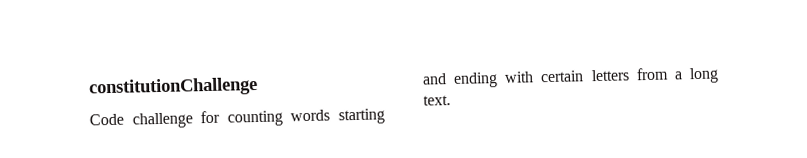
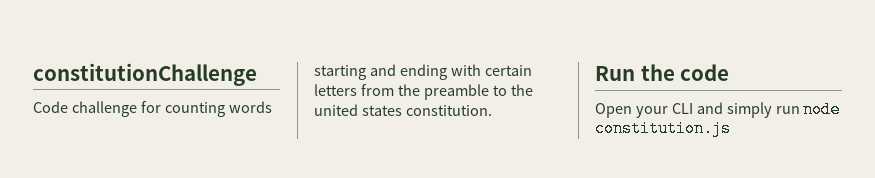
[673,67,719,84] [423,95,451,106] a long text. -> [397,84,533,100] [314,104,492,116] [595,64,730,81] [595,101,841,118] [595,120,731,137] the preamble to the united states constitution. // Run the code // Open your CLI and simply run node constitution.js

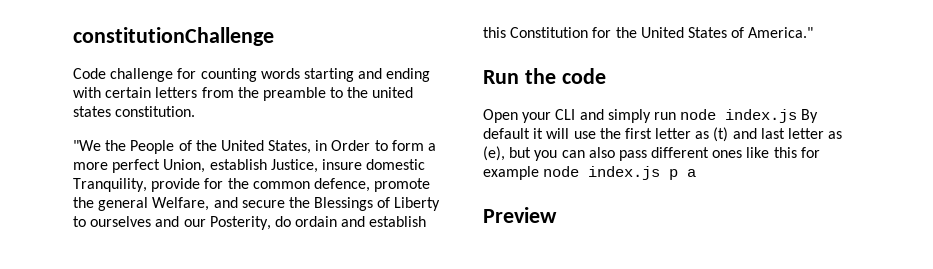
(492, 110) none -> [73,140,437,154] [73,159,426,173] [73,178,431,192] [73,197,441,211] [73,216,427,230] [483,27,814,38] // "We the People of the United States, in Order to form a more perfect Union, establish Justice, insure domestic Tranquility, provide for the common defence, promote the general Welfare, and secure the Blessings of Liberty to ourselves and our Posterity, do ordain and establish this Constitution for the United States of America."
[595,120,731,137] constitution.js -> [725,109,819,123] [483,127,843,142] [483,146,820,161] [483,166,697,180] [483,207,557,223] index.js By default it will use the first letter as (t) and last letter as (e), but you can also pass different ones like this for example node index.js p a // Preview

